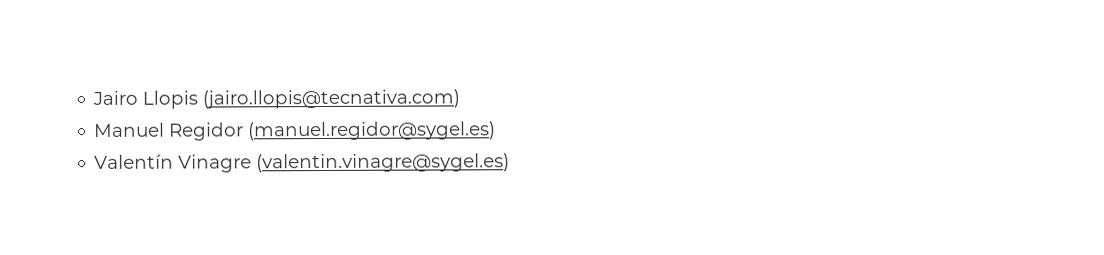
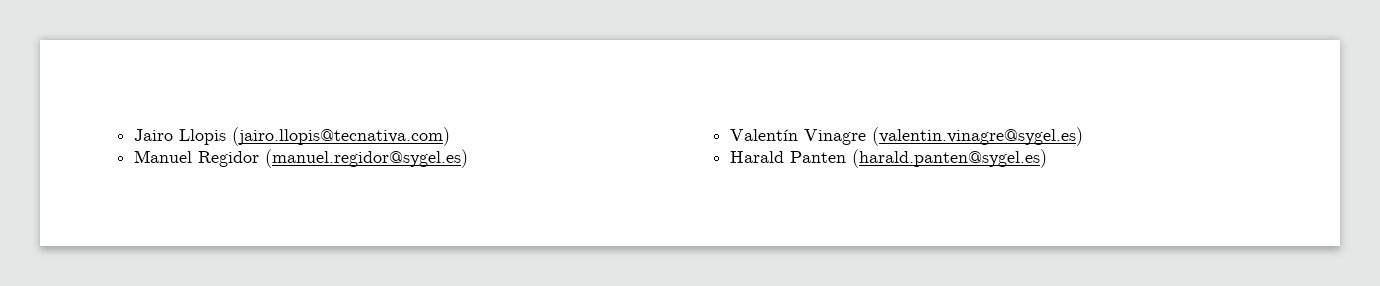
(511, 163) none -> [730,149,1048,168] // Harald Panten (harald.panten@sygel.es)

